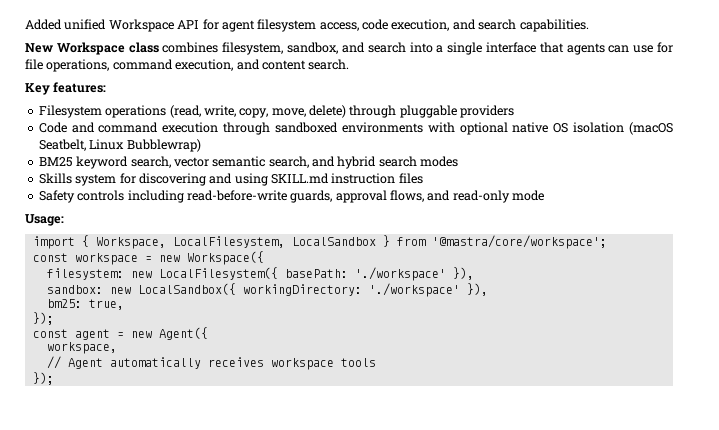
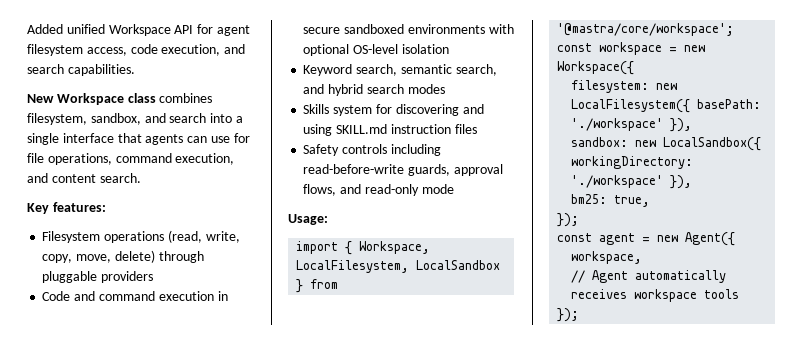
[223,122,271,135] through -> [217,291,228,301] [303,27,341,34] in secure
[512,122,569,133] native OS -> [353,44,399,54] OS-level
[628,122,673,135] [38,139,201,152] [38,156,209,169] (macOS Seatbelt, Linux Bubblewrap) // BM25 keyword search, vector -> [303,64,398,76] // Keyword search,

